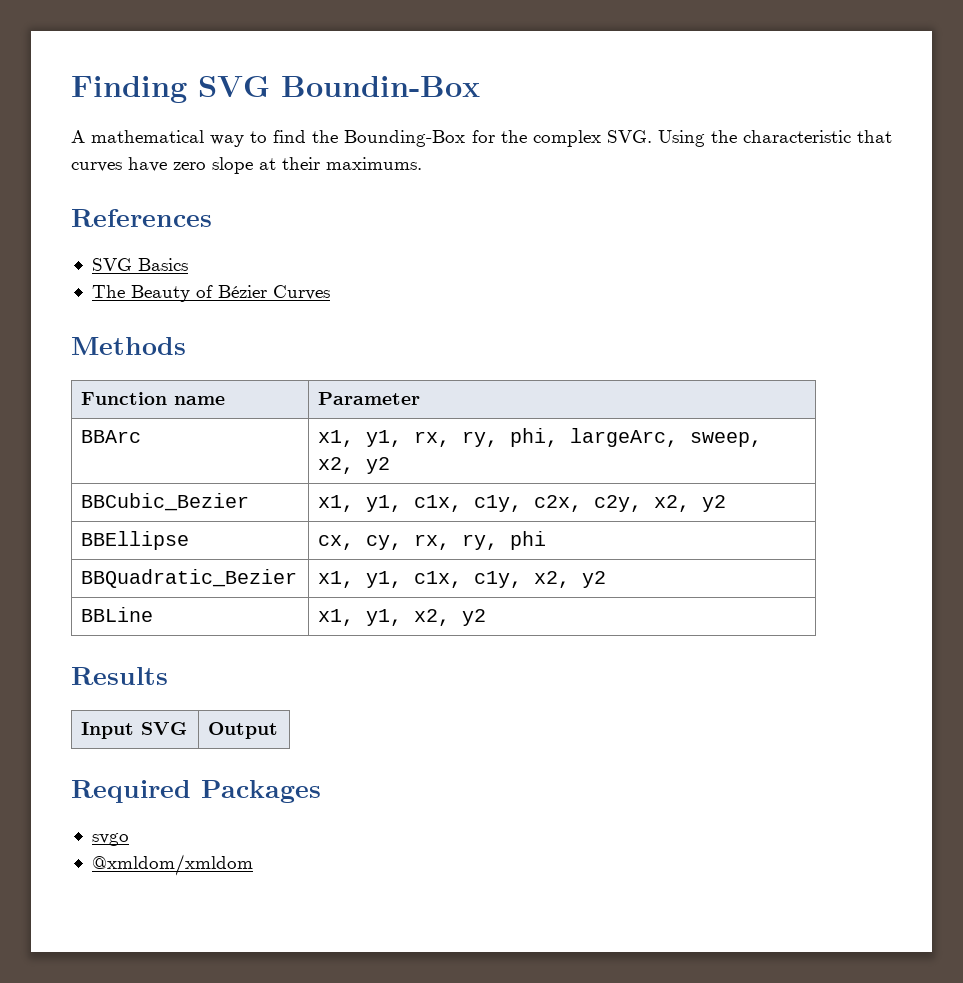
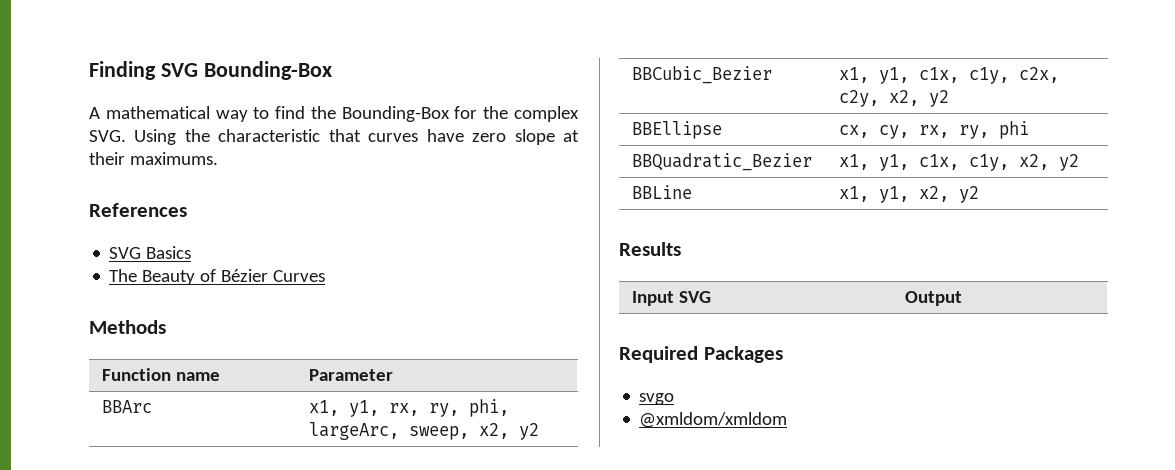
[281,76,480,97] Boundin-Box -> [203,61,332,80] Bounding-Box

